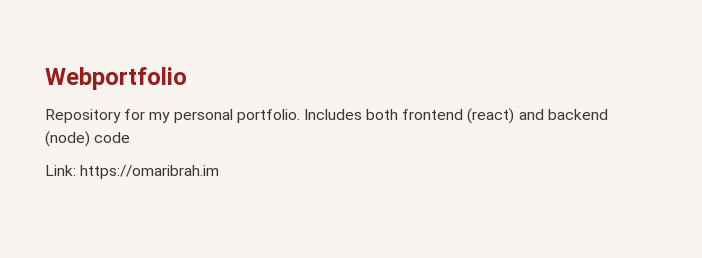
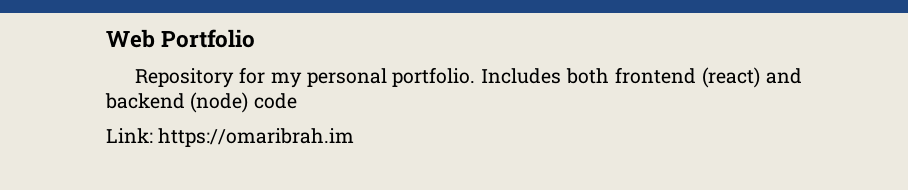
[45,67,187,90] Webportfolio -> [106,29,256,48] Web Portfolio

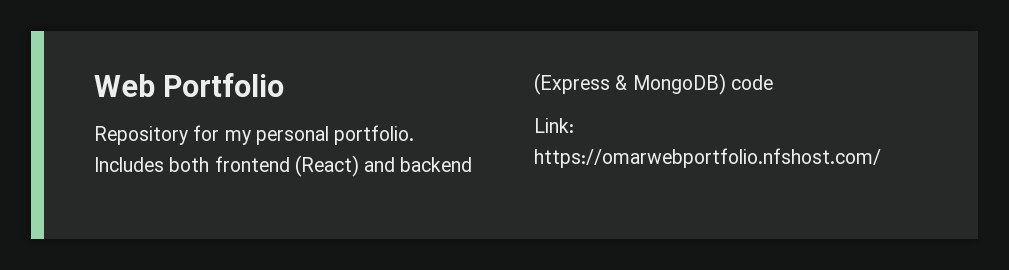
[702,67,761,88] (react) -> [294,155,359,177] (React)
[190,92,249,113] (node) -> [534,73,726,95] (Express & MongoDB)
[158,128,355,147] https://omaribrah.im -> [534,148,881,168] https://omarwebportfolio.nfshost.com/

